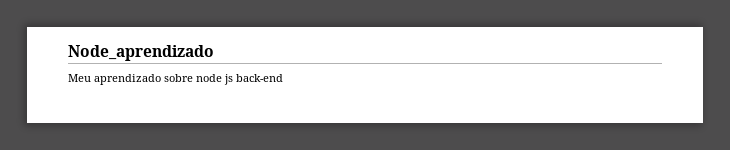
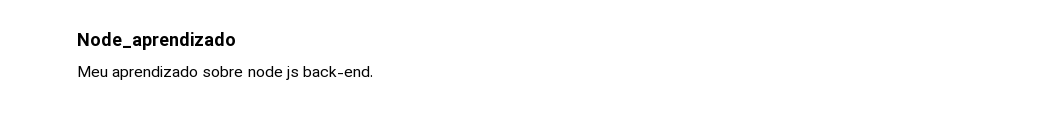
[236,74,283,82] back-end -> [302,66,373,77] back-end.

